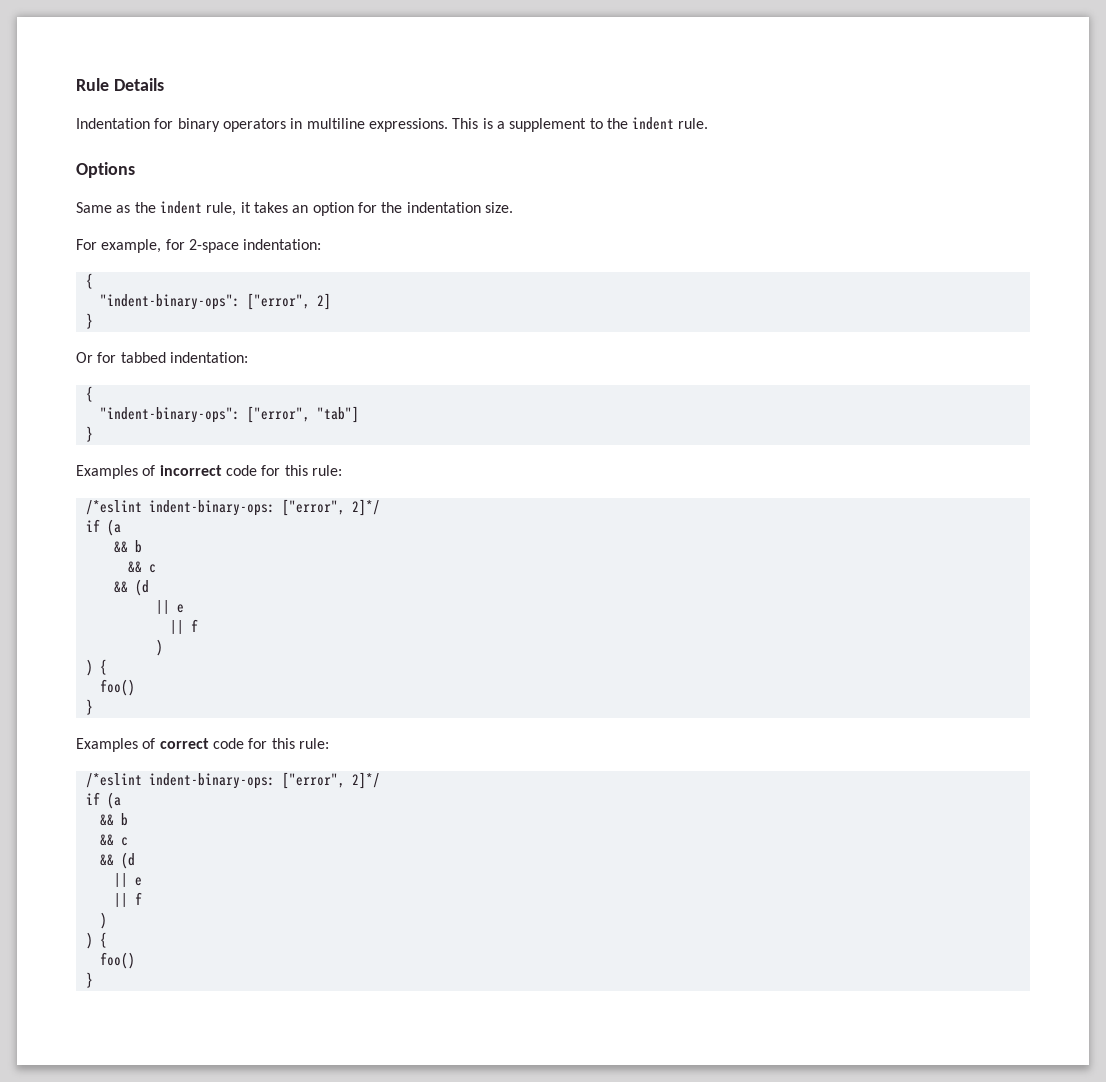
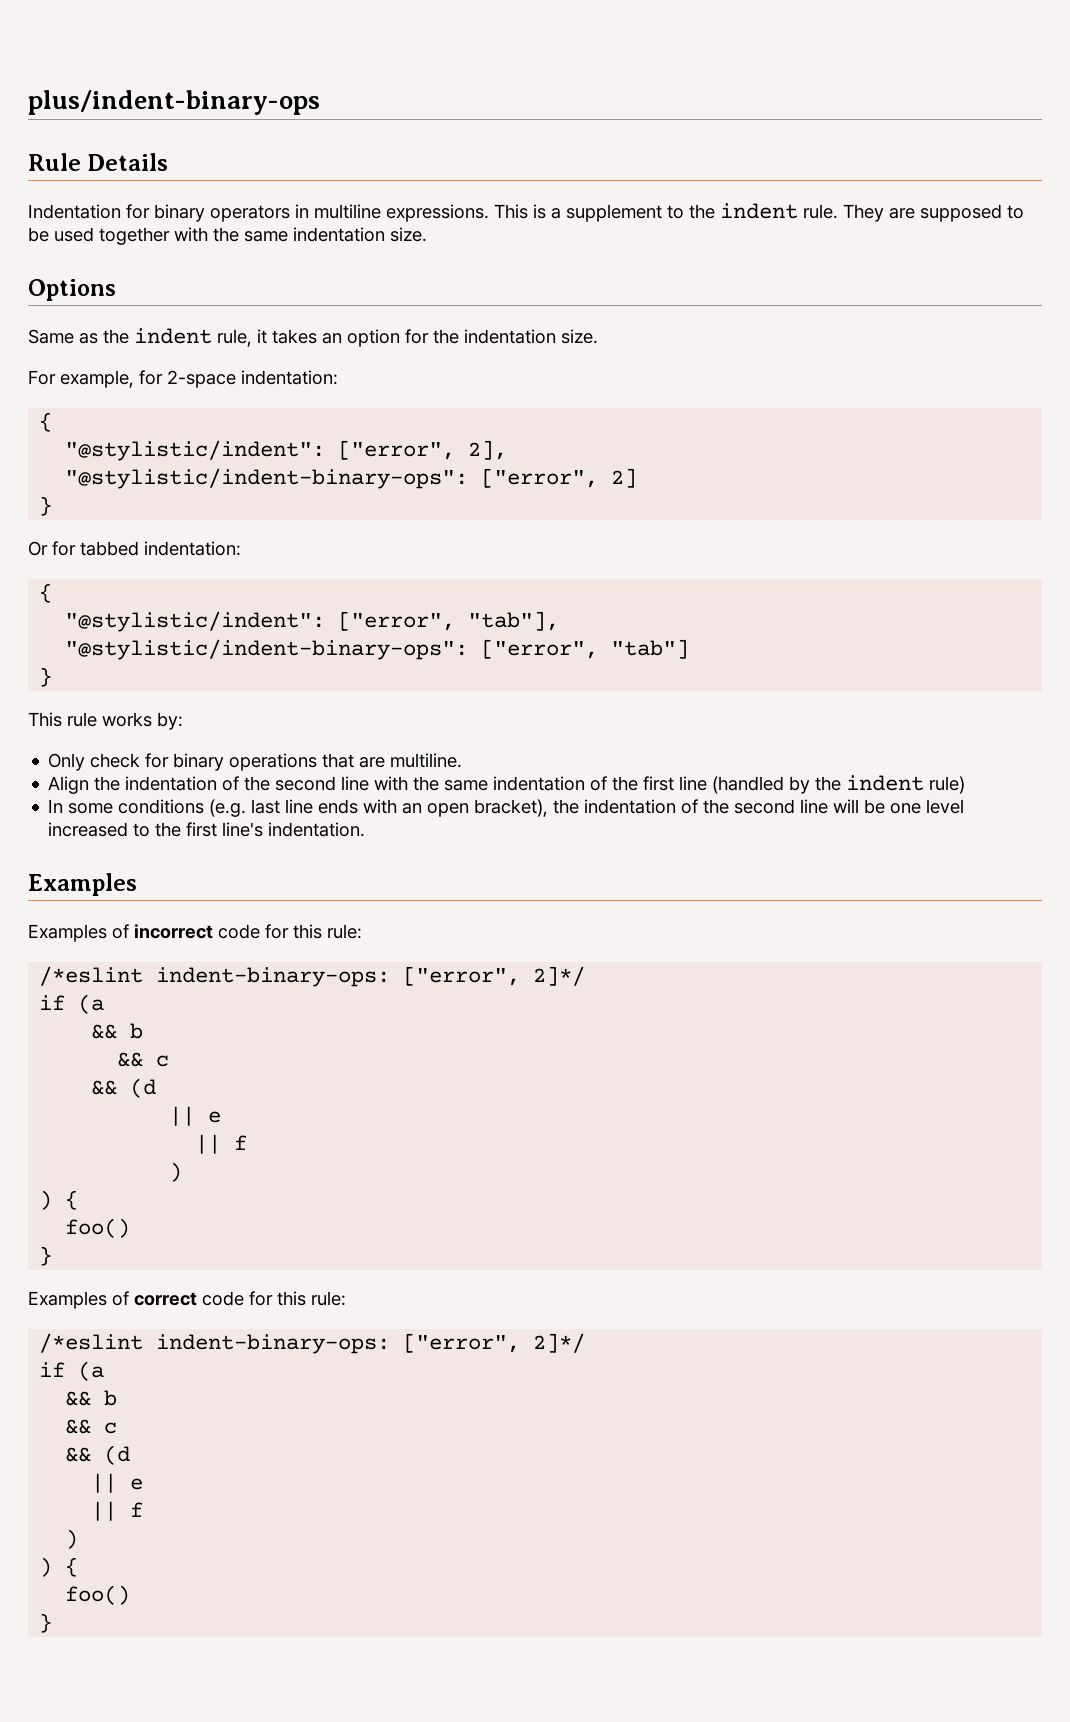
(76, 84) none -> [28,90,320,115] plus/indent-binary-ops //
(709, 123) none -> [843,204,1024,222] [28,227,427,245] They are supposed to be used together with the same indentation size.
[99,294,240,310] "indent-binary-ops": -> [65,440,508,461] [65,468,469,489] "@stylistic/indent": ["error", 2], // "@stylistic/indent-binary-ops":
[99,407,240,423] "indent-binary-ops": -> [65,611,560,632] [65,639,469,660] "@stylistic/indent": ["error", "tab"], // "@stylistic/indent-binary-ops":
(93, 434) none -> [28,712,183,730] [48,753,463,771] [48,775,966,794] [48,799,965,817] [48,822,366,837] [28,873,137,896] // This rule works by: // Only check for binary operations that are multiline. // Align the indentation of the second line with the same indentation of the first line (handled by the indent rule) // In some conditions (e.g. last line ends with an open bracket), the indentation of the second line will be one level increased to the first line's indentation. // Examples

